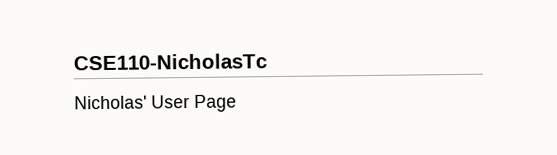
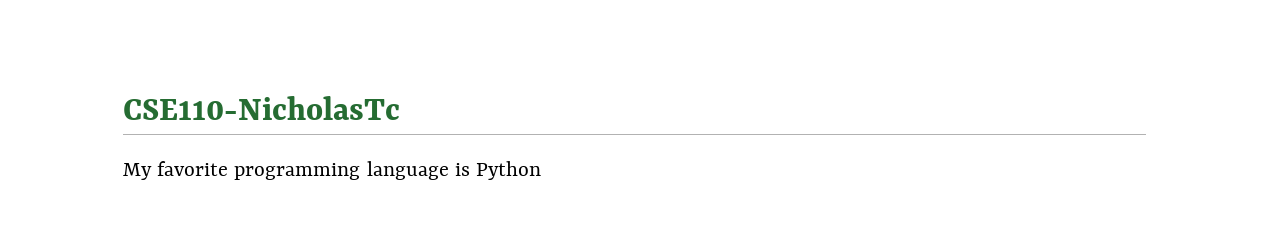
[74,94,237,112] Nicholas' User Page -> [123,161,542,180] My favorite programming language is Python

